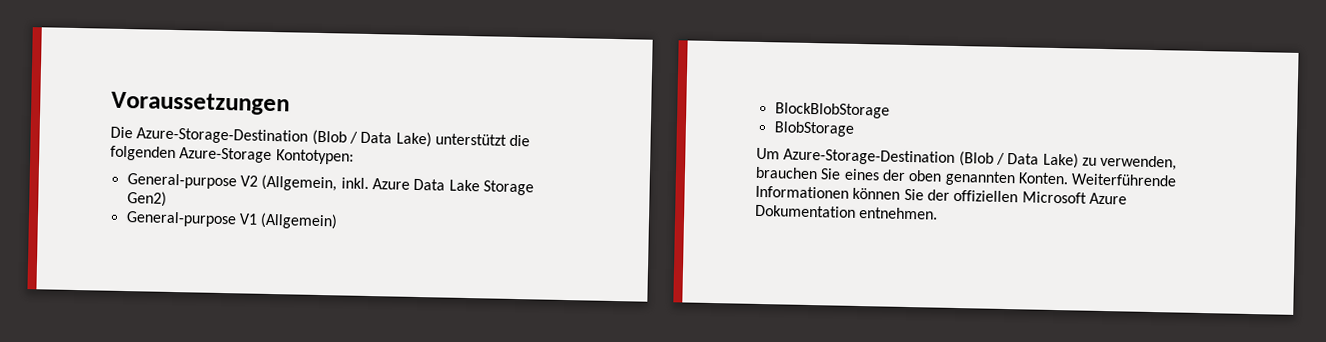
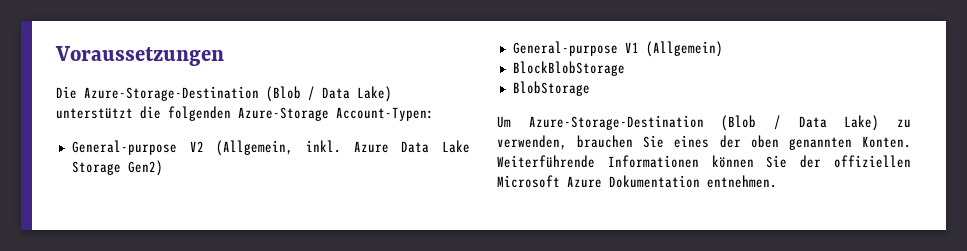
[275,149,354,165] Kontotypen: -> [336,107,434,121] Account-Typen:

